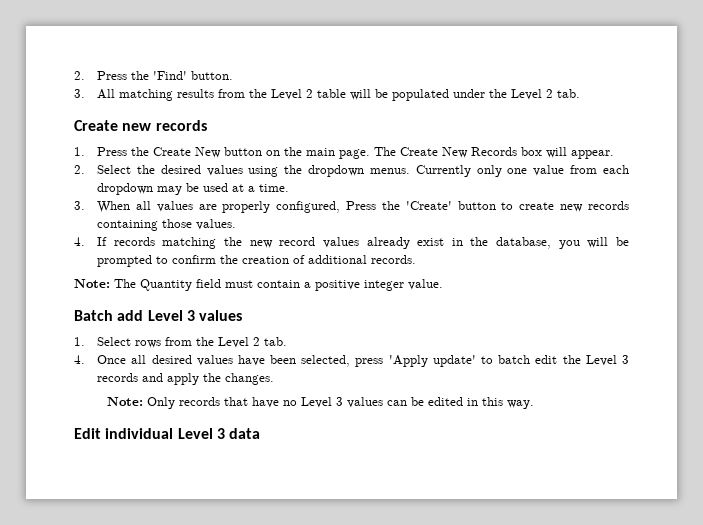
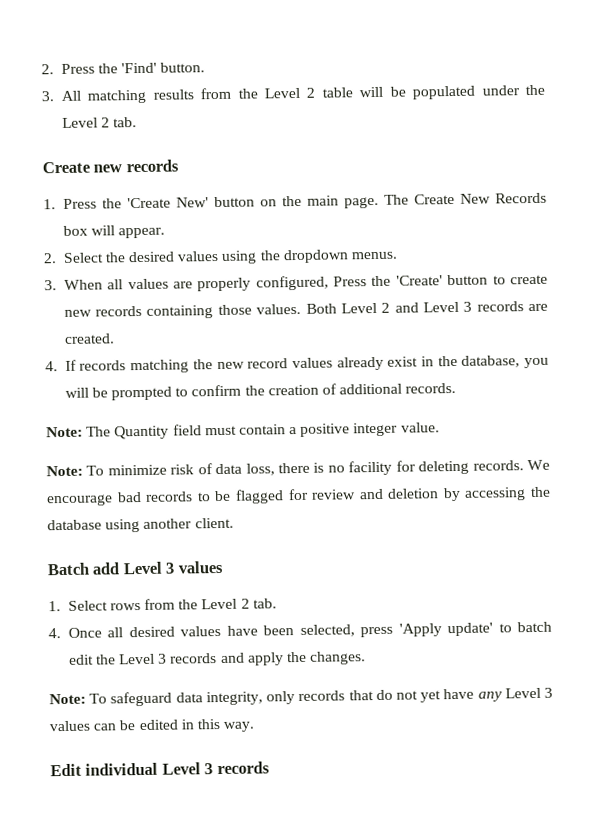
[153,147,222,158] Create New -> [126,197,209,209] 'Create New'
[415,165,630,177] [97,183,290,195] Currently only one value from each dropdown may be used at a time. -> (399, 255) none
(237, 224) none -> [305,301,549,314] [63,333,115,344] Both Level 2 and Level 3 records are created.
(443, 284) none -> [46,459,550,477] [46,486,551,507] [47,517,234,533] // Note: To minimize risk of data loss, there is no facility for deleting records. We encourage bad records to be flagged for review and deletion by accessing the database using another client.
[147,397,298,409] Only records that have no -> [89,688,502,707] To safeguard data integrity, only records that do not yet have any
[229,428,261,439] data -> [216,761,270,775] records

